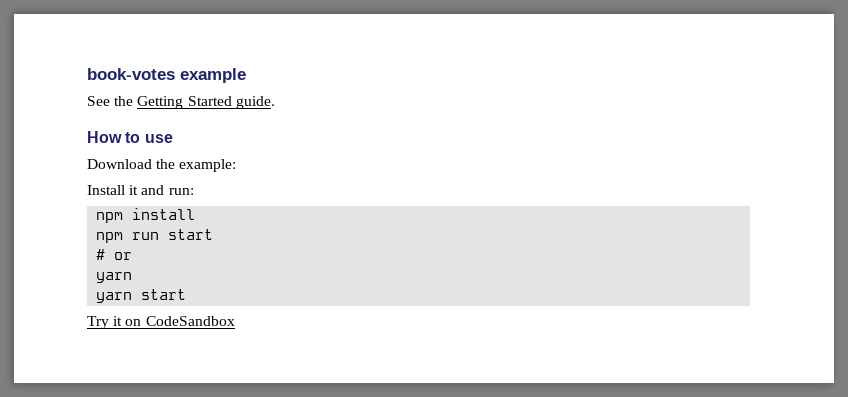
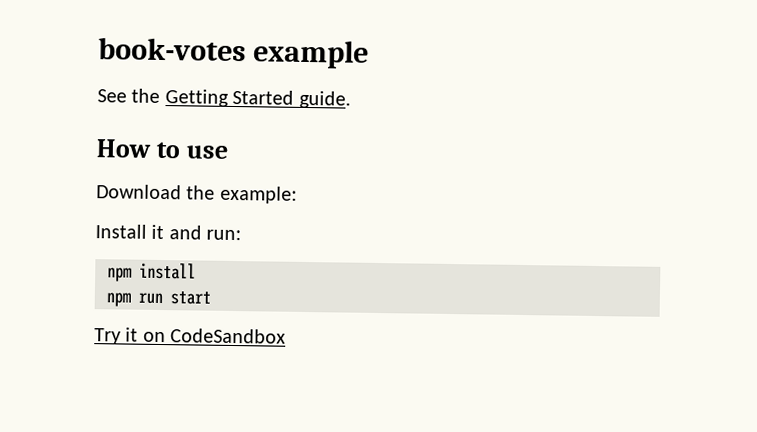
[96,249,133,260] [96,272,133,283] [96,289,187,303] // # or // yarn // yarn start -> (211, 298) none

